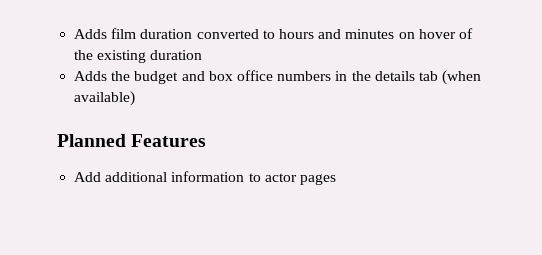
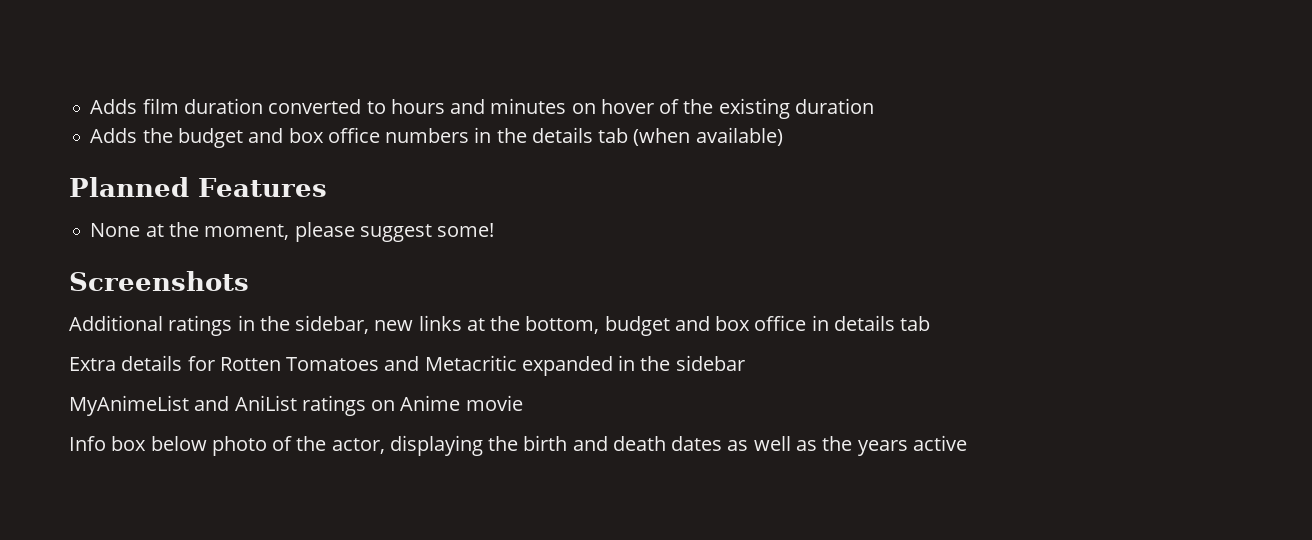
[74,171,336,185] Add additional information to actor pages -> [90,222,495,242] [69,271,249,291] [69,315,931,336] [69,355,745,376] [69,395,523,416] [69,435,967,456] None at the moment, please suggest some! // Screenshots // Additional ratings in the sidebar, new links at the bottom, budget and box office in details tab // Extra details for Rotten Tomatoes and Metacritic expanded in the sidebar // MyAnimeList and AniList ratings on Anime movie // Info box below photo of the actor, displaying the birth and death dates as well as the years active

